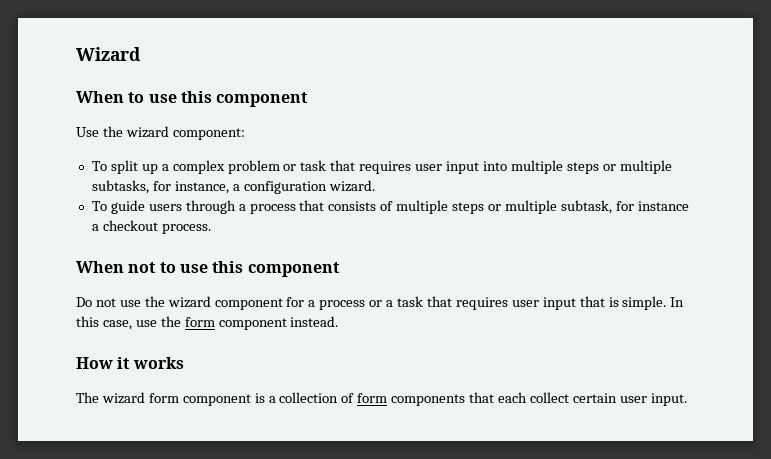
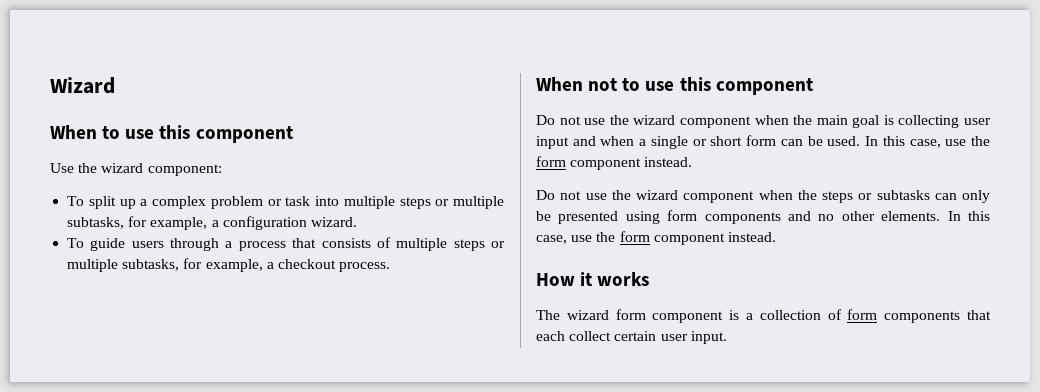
[330,160,480,174] that requires user input -> (311, 201) none
[174,181,229,194] instance, -> [150,217,208,230] example,
[560,200,689,214] subtask, for instance -> [122,258,263,272] subtasks, for example,
[286,296,667,310] for a process or a task that requires user input that is simple. -> [754,115,991,128] [536,135,990,149] [536,156,693,170] [536,190,990,203] [536,210,941,224] when the main goal is collecting user input and when a single or short form can be used. In this case, use the form component instead. // Do not use the wizard component when the steps or subtasks can only be presented using form components and no other elements.

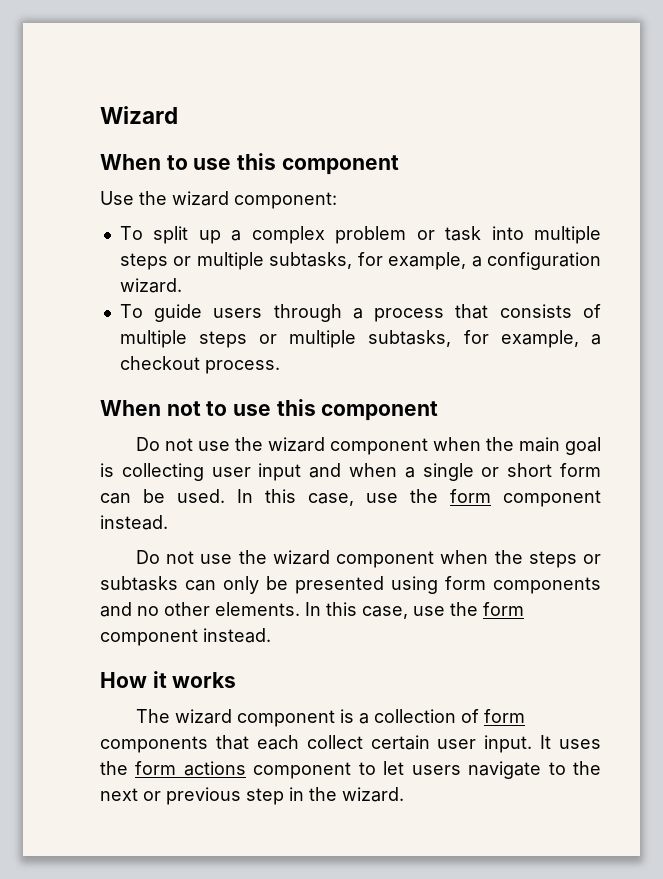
[615,309,646,320] form -> (232, 716) none
(727, 337) none -> [540,735,601,749] [100,761,601,779] [100,787,404,805] It uses the form actions component to let users navigate to the next or previous step in the wizard.

